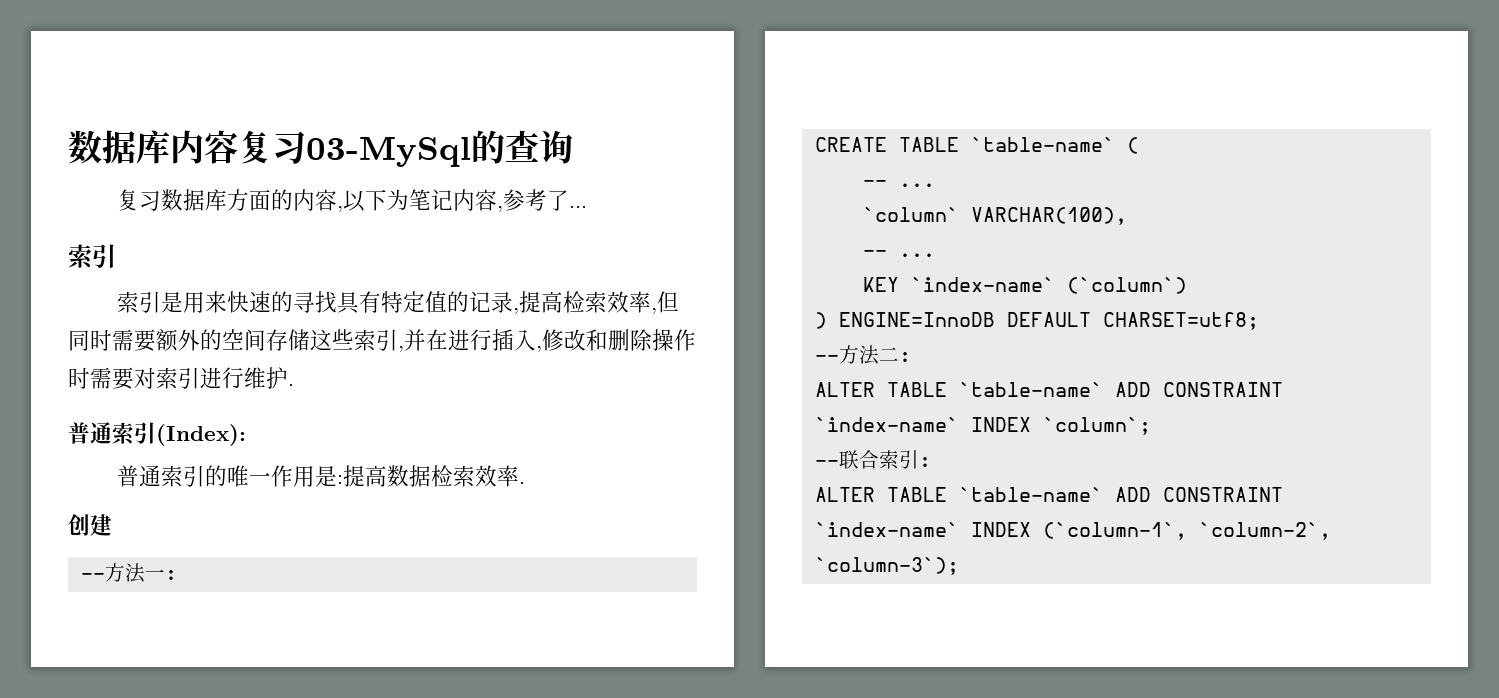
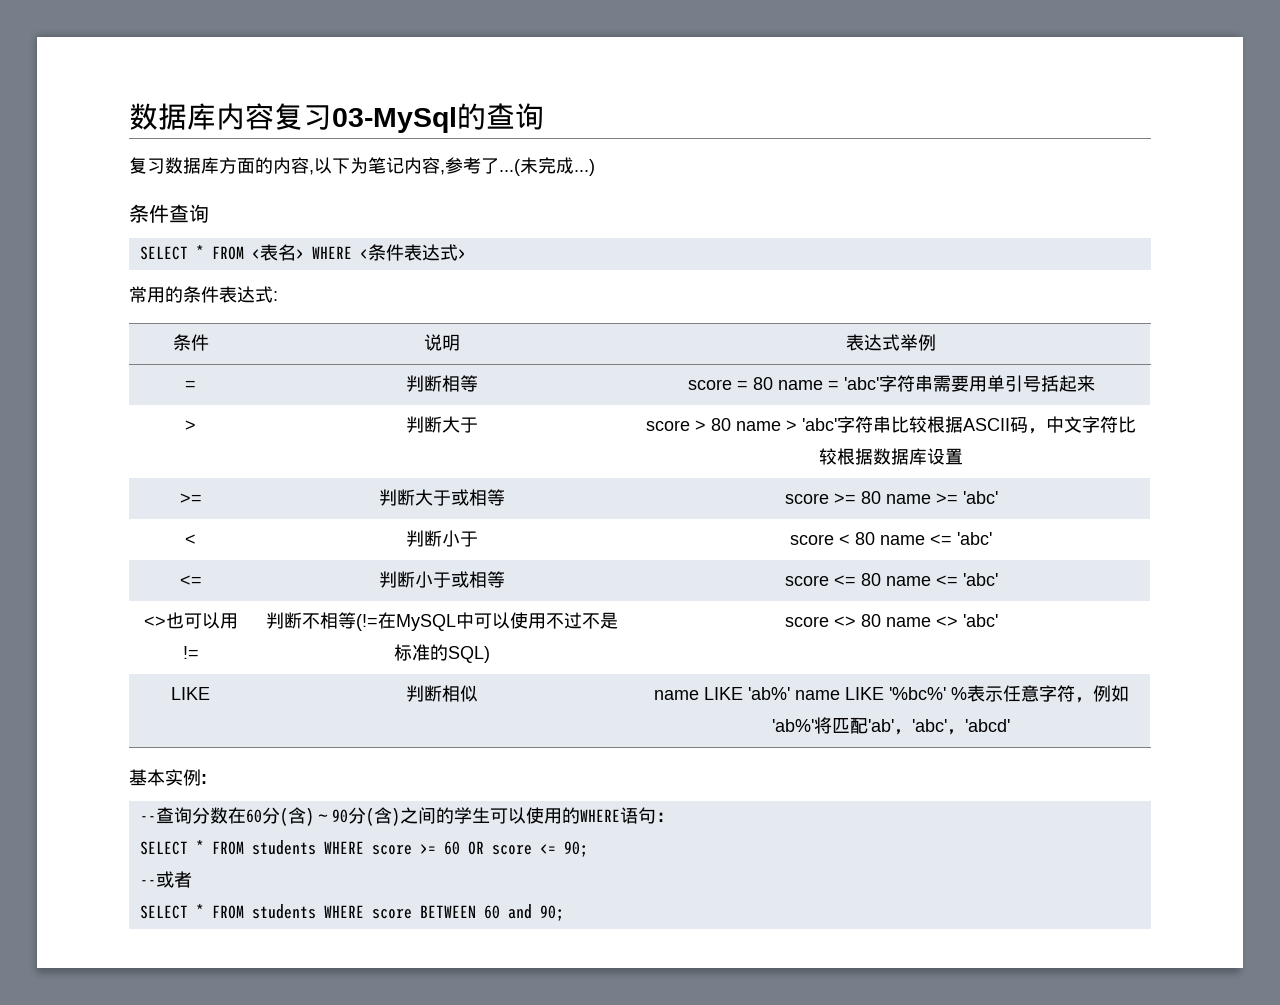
[569,206,588,208] [67,244,116,269] [117,291,680,314] [68,329,696,352] [68,367,294,390] [68,422,246,446] [117,465,526,487] [68,514,112,536] [80,563,177,583] [814,137,1139,154] [862,180,935,187] [862,207,1127,225] [862,250,935,257] [862,277,1187,294] [814,312,1259,330] [814,345,911,365] [814,382,1283,397] [814,417,1151,435] [814,450,931,469] [814,487,1283,502] [814,522,1331,540] [814,557,959,575] ... // 索引 // 索引是用来快速的寻找具有特定值的记录,提高检索效率,但同时需要额外的空间存储这些索引,并在进行插入,修改和删除操作时需要对索引进行维护. // 普通索引(Index): // 普通索引的唯一作用是:提高数据检索效率. // 创建 // --方法一: // CREATE TABLE `table-name` ( // -- ... // `column` VARCHAR(100), // -- ... // KEY `index-name` (`column`) // ) ENGINE=InnoDB DEFAULT CHARSET=utf8; // --方法二: // ALTER TABLE `table-name` ADD CONSTRAINT `index-name` INDEX `column`; // --联合索引: // ALTER TABLE `table-name` ADD CONSTRAINT `index-name` INDEX (`column-1`, `column-2`, `column-3`); -> [499,157,595,176] [129,204,209,223] [139,244,466,261] [129,286,278,303] [172,334,209,351] [423,334,460,351] [846,334,936,351] [185,380,196,390] [405,375,478,392] [687,375,1095,392] [185,420,196,431] [405,416,478,433] [646,416,1136,434] [819,448,963,465] [179,493,202,504] [378,489,505,506] [784,491,998,504] [185,534,196,545] [405,530,478,547] [790,532,992,545] [179,575,202,586] [378,571,505,588] [784,573,998,586] [143,612,238,629] [182,646,199,659] [265,612,618,631] [393,644,490,663] [784,614,998,627] [171,687,210,700] [405,685,478,702] [653,685,1129,703] [772,717,1010,735] [129,769,207,786] [139,807,674,826] [139,840,588,857] [139,871,192,888] [139,904,564,921] ...(未完成...) // 条件查询 // SELECT * FROM <表名> WHERE <条件表达式> // 常用的条件表达式: // 条件 | 说明 | 表达式举例 // = | 判断相等 | score = 80 name = 'abc'字符串需要用单引号括起来 // > | 判断大于 | score > 80 name > 'abc'字符串比较根据ASCII码，中文字符比较根据数据库设置 // >= | 判断大于或相等 | score >= 80 name >= 'abc' // < | 判断小于 | score < 80 name <= 'abc' // <= | 判断小于或相等 | score <= 80 name <= 'abc' // <>也可以用!= | 判断不相等(!=在MySQL中可以使用不过不是标准的SQL) | score <> 80 name <> 'abc' // LIKE | 判断相似 | name LIKE 'ab%' name LIKE '%bc%' %表示任意字符，例如'ab%'将匹配'ab'，'abc'，'abcd' // 基本实例: // --查询分数在60分(含)～90分(含)之间的学生可以使用的WHERE语句： // SELECT * FROM students WHERE score >= 60 OR score <= 90; // --或者 // SELECT * FROM students WHERE score BETWEEN 60 and 90;

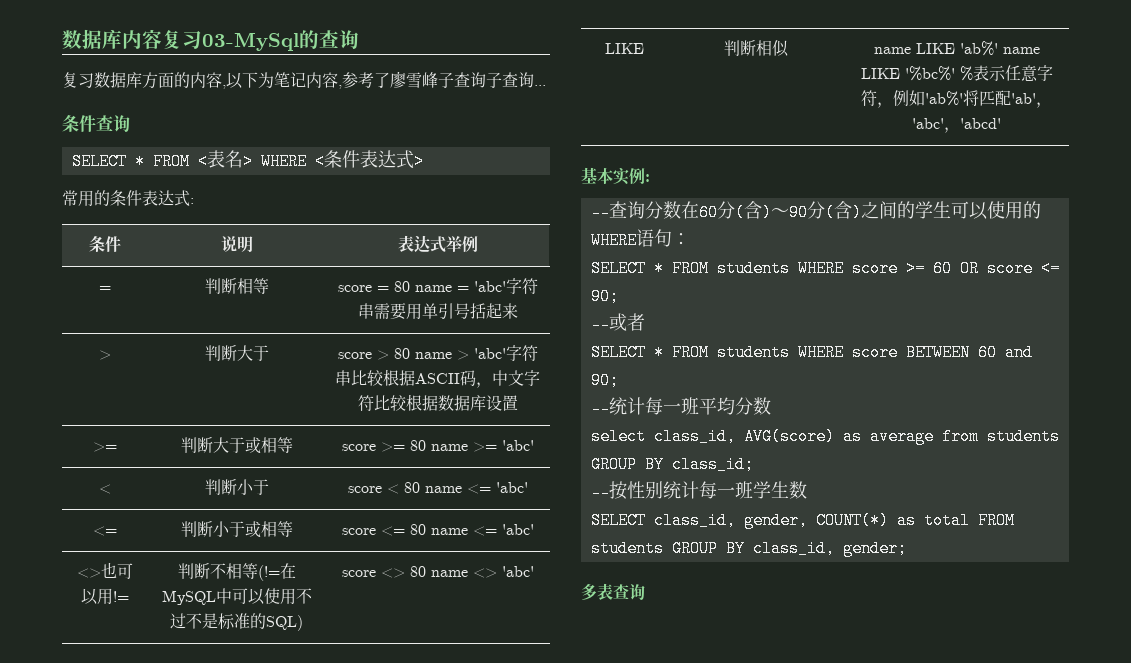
[499,157,595,176] ...(未完成...) -> [390,71,546,88] 廖雪峰子查询子查询...
(564, 913) none -> [590,397,771,417] [590,428,1060,445] [590,456,754,473] [590,481,807,501] [590,512,1015,529] [590,540,907,557] [581,583,645,600] // --统计每一班平均分数 // select class_id, AVG(score) as average from students GROUP BY class_id; // --按性别统计每一班学生数 // SELECT class_id, gender, COUNT(*) as total FROM students GROUP BY class_id, gender; // 多表查询

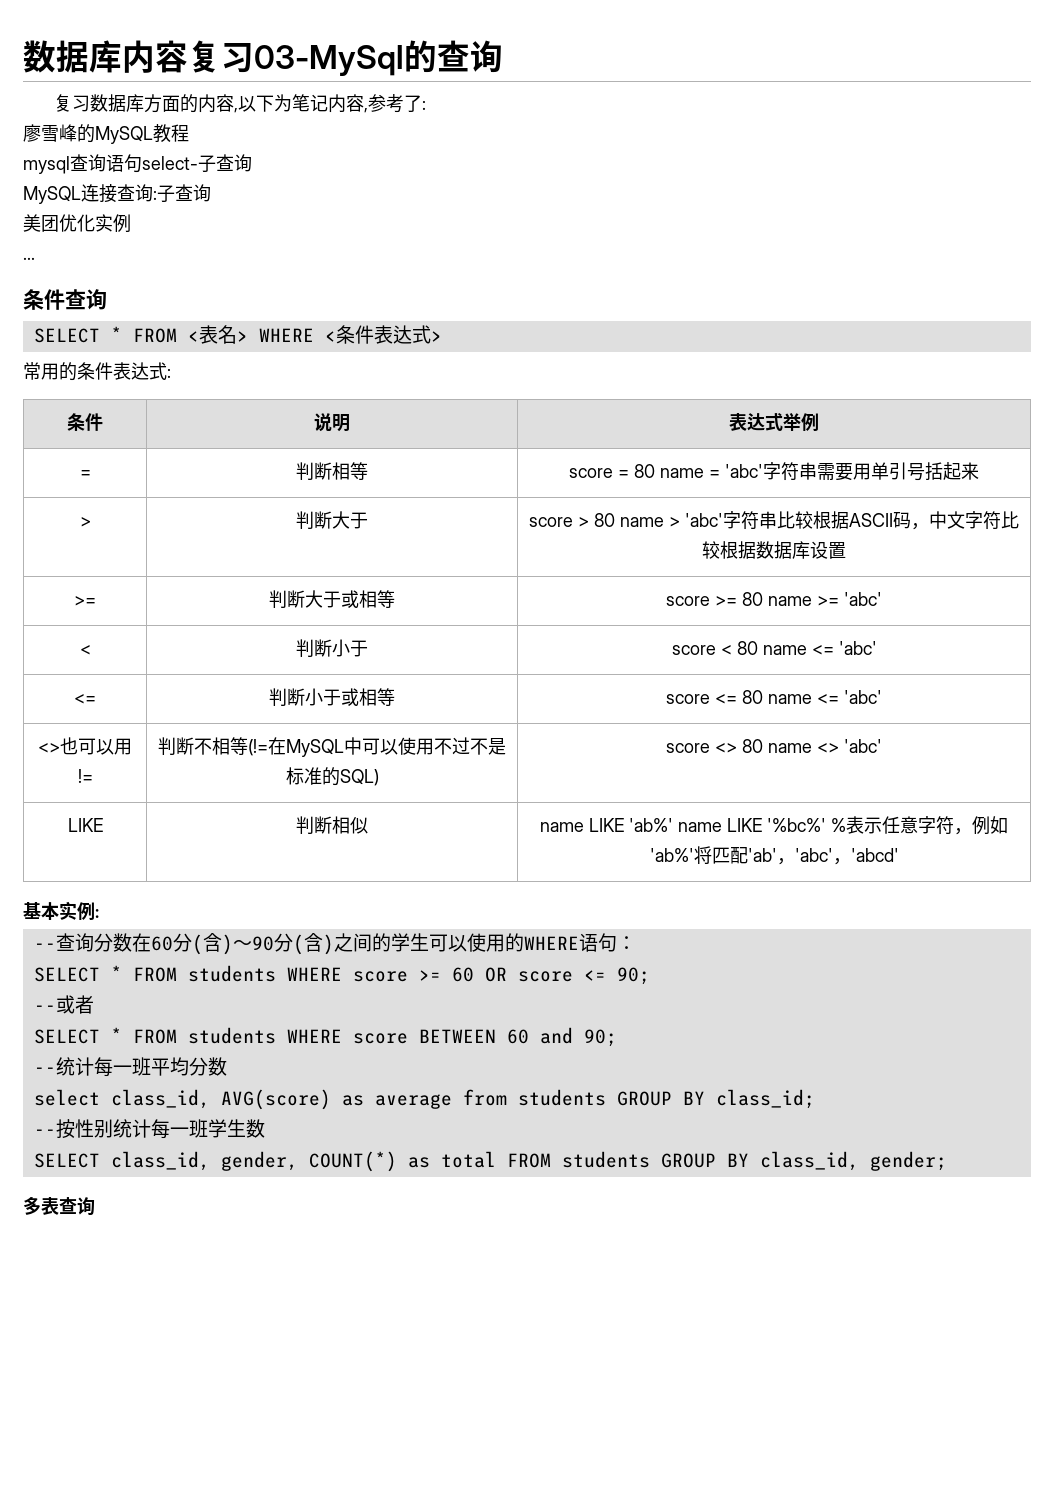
[390,71,534,88] 廖雪峰子查询子查询 -> [422,100,427,110] [23,124,189,144] [23,154,252,174] [23,184,211,204] [23,214,131,233] : // 廖雪峰的MySQL教程 // mysql查询语句select-子查询 // MySQL连接查询:子查询 // 美团优化实例 //

